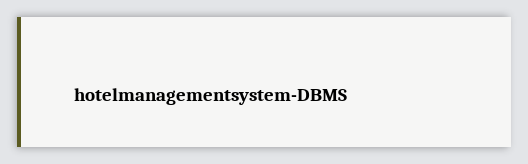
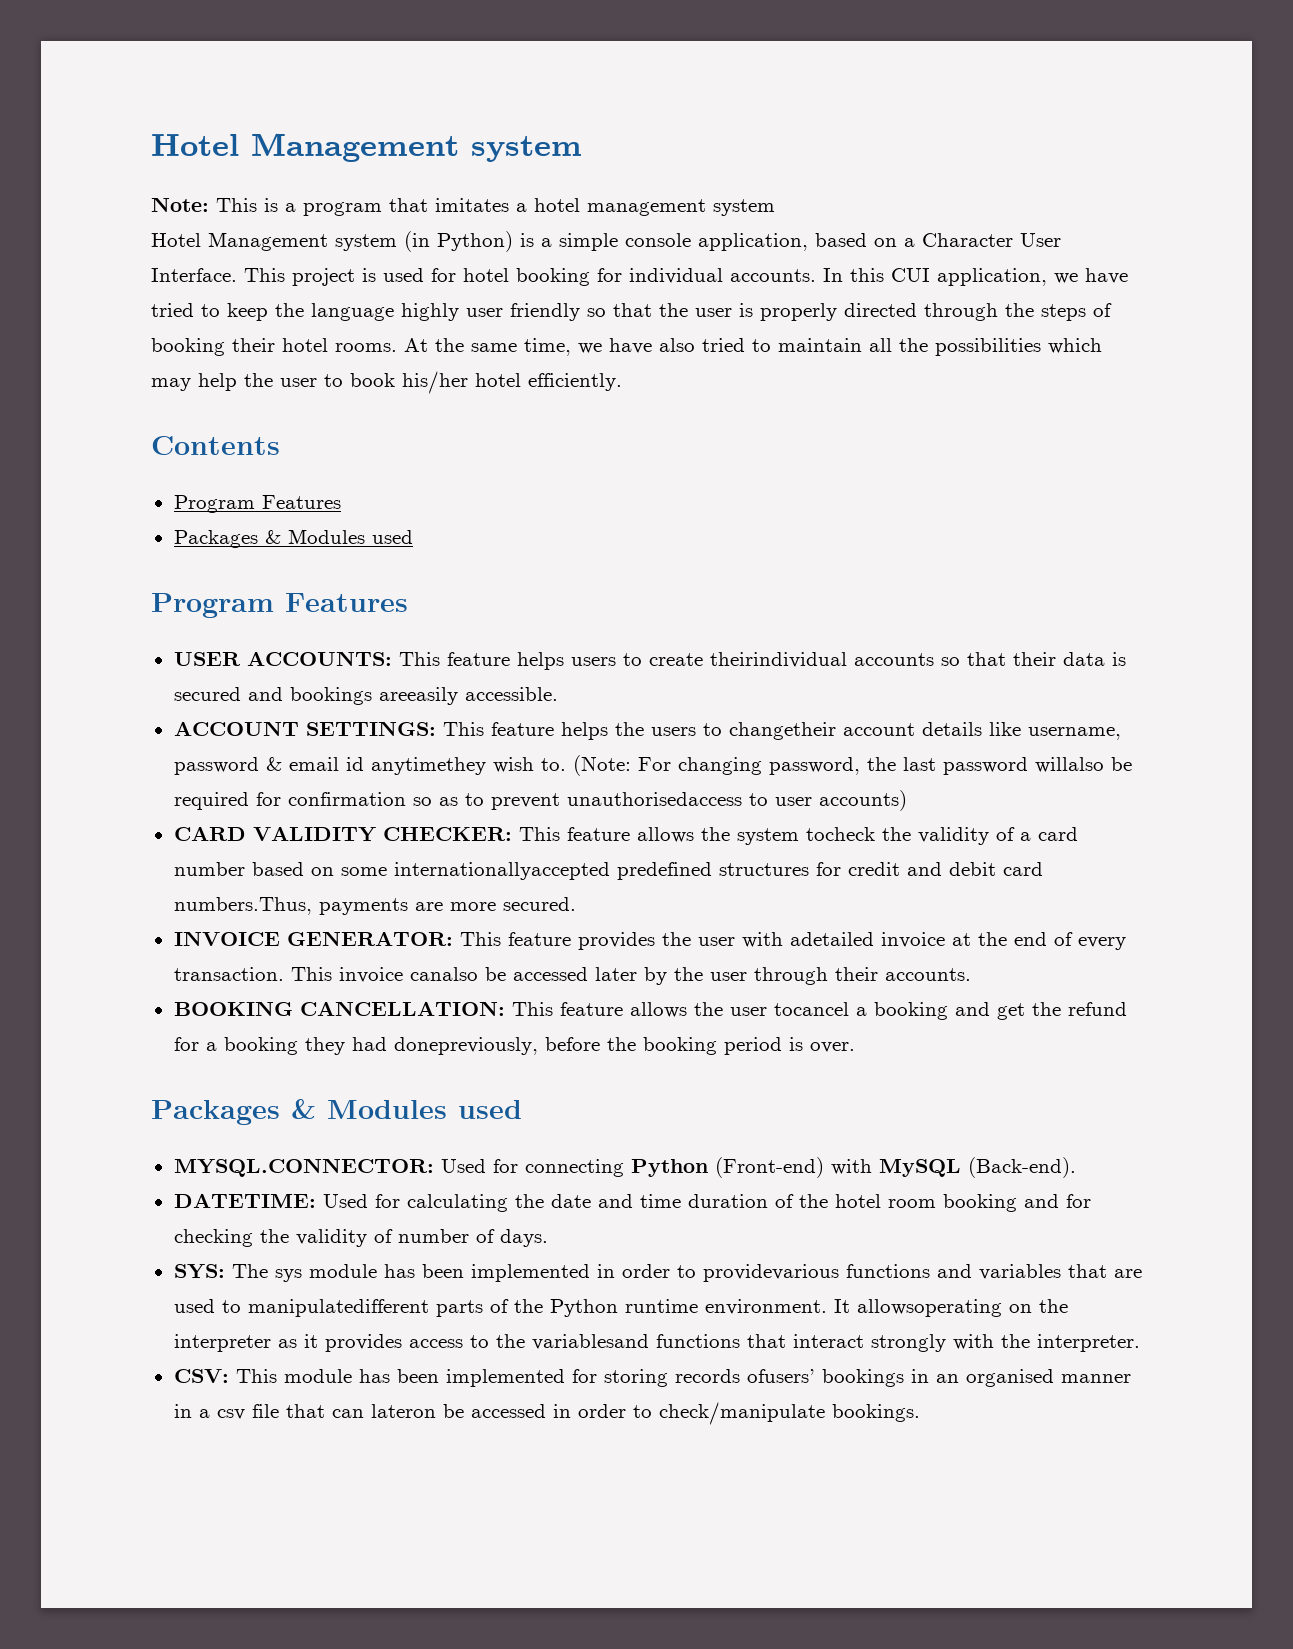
[74,88,347,105] hotelmanagementsystem-DBMS -> [151,133,582,162] [151,197,775,216] [151,231,1061,252] [151,268,1128,286] [151,303,1112,321] [151,338,1102,356] [151,371,622,394] [151,436,280,455] [173,495,341,513] [173,529,413,548] [151,593,408,618] [173,651,1126,670] [173,687,558,705] [173,721,1121,740] [173,755,1132,776] [173,790,907,811] [173,826,1078,845] [173,862,1043,880] [173,897,576,915] [173,931,1126,950] [173,967,971,985] [173,1001,1127,1020] [173,1037,855,1055] [151,1099,522,1125] [173,1157,1076,1178] [173,1193,1091,1212] [173,1229,548,1247] [173,1264,1142,1282] [173,1299,1068,1317] [173,1334,1140,1352] [173,1369,1131,1387] [173,1402,920,1425] Hotel Management system // Note: This is a program that imitates a hotel management system // Hotel Management system (in Python) is a simple console application, based on a Character User Interface. This project is used for hotel booking for individual accounts. In this CUI application, we have tried to keep the language highly user friendly so that the user is properly directed through the steps of booking their hotel rooms. At the same time, we have also tried to maintain all the possibilities which may help the user to book his/her hotel efficiently. // Contents // Program Features // Packages & Modules used // Program Features // USER ACCOUNTS: This feature helps users to create theirindividual accounts so that their data is secured and bookings areeasily accessible. // ACCOUNT SETTINGS: This feature helps the users to changetheir account details like username, password & email id anytimethey wish to. (Note: For changing password, the last password willalso be required for confirmation so as to prevent unauthorisedaccess to user accounts) // CARD VALIDITY CHECKER: This feature allows the system tocheck the validity of a card number based on some internationallyaccepted predefined structures for credit and debit card numbers.Thus, payments are more secured. // INVOICE GENERATOR: This feature provides the user with adetailed invoice at the end of every transaction. This invoice canalso be accessed later by the user through their accounts. // BOOKING CANCELLATION: This feature allows the user tocancel a booking and get the refund for a booking they had donepreviously, before the booking period is over. // Packages & Modules used // MYSQL.CONNECTOR: Used for connecting Python (Front-end) with MySQL (Back-end). // DATETIME: Used for calculating the date and time duration of the hotel room booking and for checking the validity of number of days. // SYS: The sys module has been implemented in order to providevarious functions and variables that are used to manipulatedifferent parts of the Python runtime environment. It allowsoperating on the interpreter as it provides access to the variablesand functions that interact strongly with the interpreter. // CSV: This module has been implemented for storing records ofusers’ bookings in an organised manner in a csv file that can lateron be accessed in order to check/manipulate bookings.

